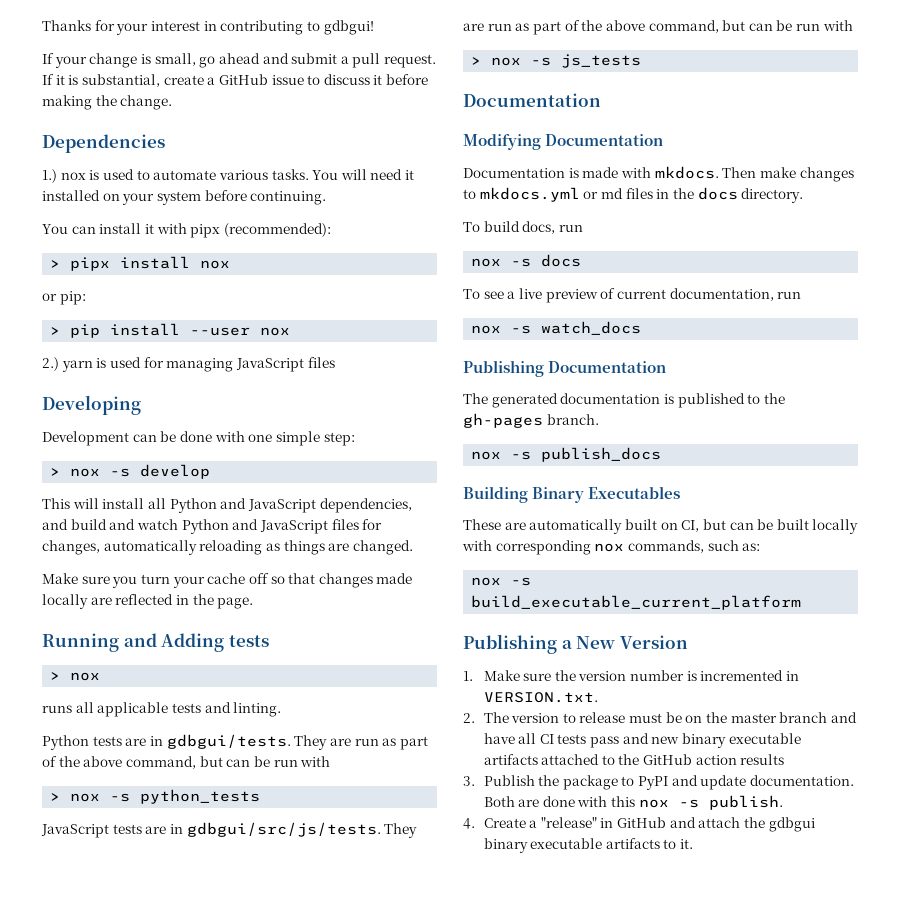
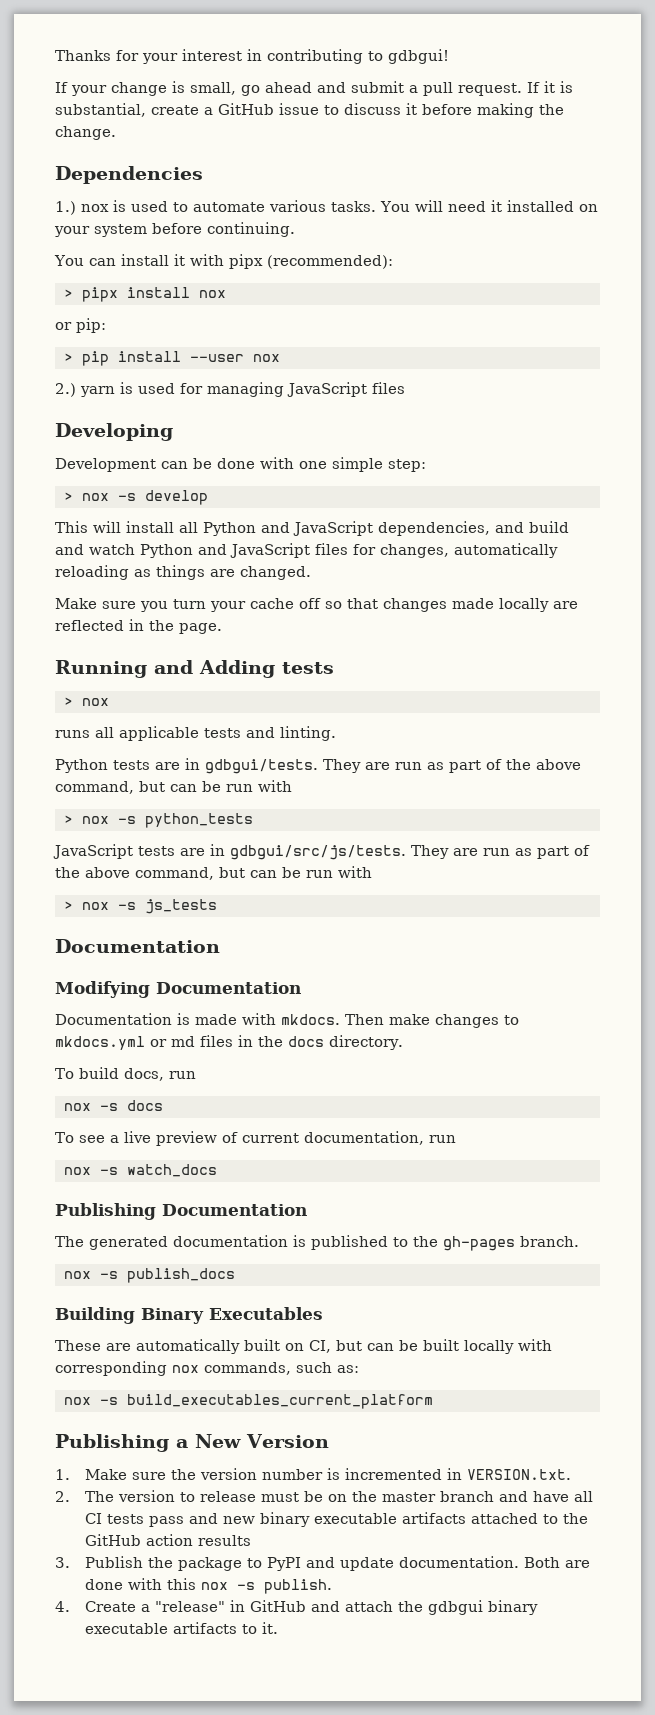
[471,595,802,610] build_executable_current_platform -> [127,1394,433,1409] build_executables_current_platform

